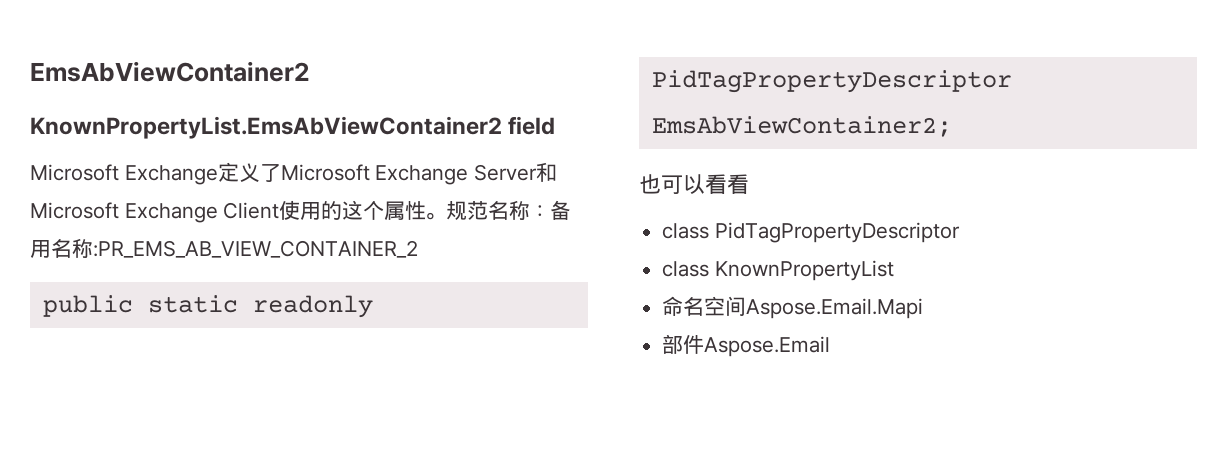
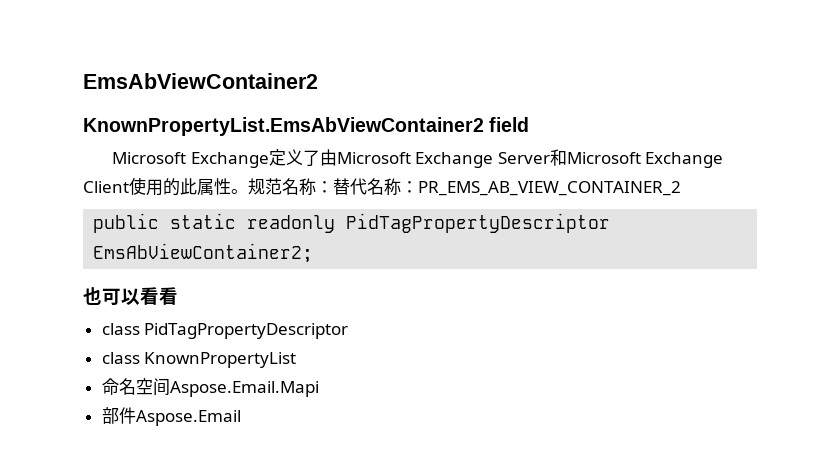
(281, 173) none -> [319,149,337,166] 由
[342,200,385,220] 这个 -> [180,178,197,195] 此
[550,200,572,220] [30,238,418,258] 备用名称:PR_EMS_AB_VIEW_CONTAINER_2 -> [333,178,681,196] 替代名称：PR_EMS_AB_VIEW_CONTAINER_2

